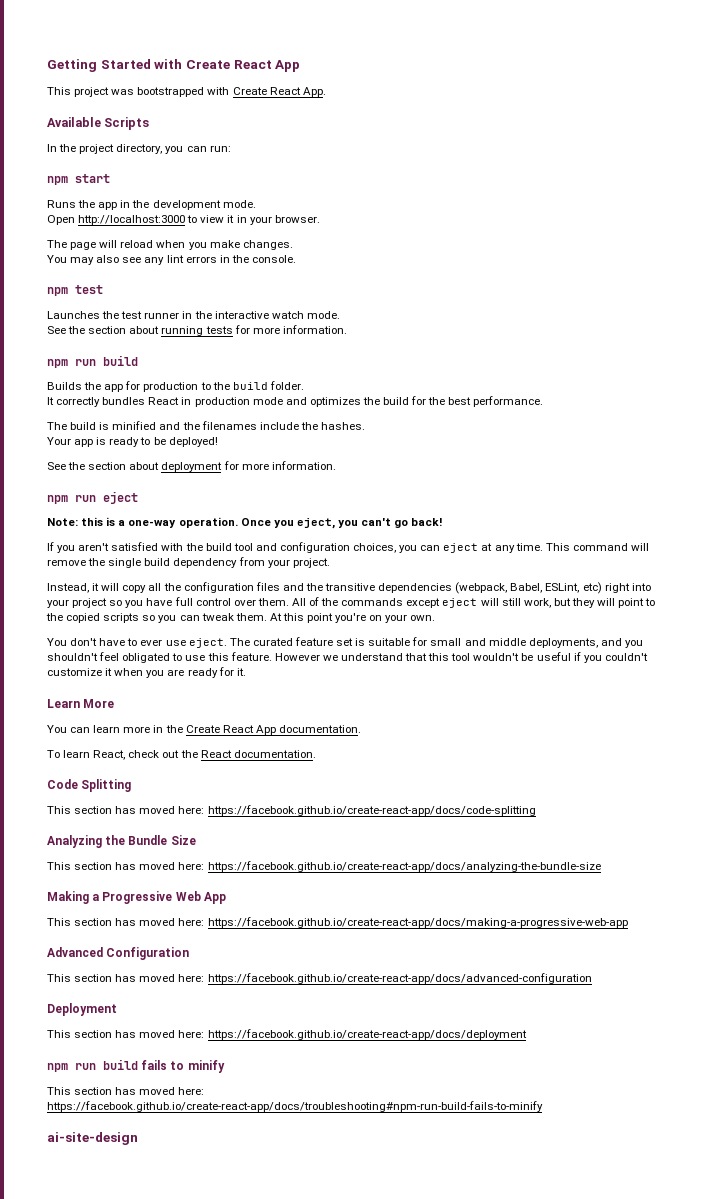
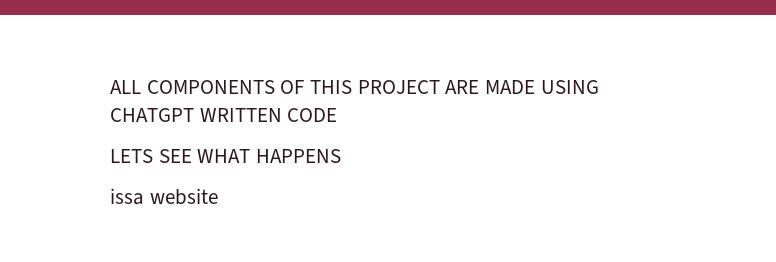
[47,59,301,72] [47,87,326,97] [47,117,150,130] [47,144,231,154] [47,174,110,185] [47,200,256,210] [47,215,320,225] [47,240,293,250] [47,255,296,265] [47,285,103,296] [47,311,340,319] [47,325,347,336] [47,355,138,368] [47,381,304,392] [47,396,544,407] [47,421,365,430] [47,437,218,447] [47,461,336,472] [47,491,138,504] [47,517,443,529] [47,542,649,553] [47,557,330,568] [47,582,651,594] [47,597,656,608] [46,613,436,623] [47,637,643,648] [47,652,648,663] [47,667,246,678] [47,699,115,708] [47,725,361,735] [47,750,316,760] [47,779,132,792] [47,805,536,816] [47,835,196,848] [47,861,601,872] [47,891,226,904] [47,917,628,928] [47,947,190,960] [47,973,592,984] [47,1003,117,1016] [47,1029,527,1040] [47,1059,225,1073] [47,1087,205,1095] [47,1101,543,1112] [47,1132,138,1145] Getting Started with Create React App // This project was bootstrapped with Create React App. // Available Scripts // In the project directory, you can run: // npm start // Runs the app in the development mode. // Open http://localhost:3000 to view it in your browser. // The page will reload when you make changes. // You may also see any lint errors in the console. // npm test // Launches the test runner in the interactive watch mode. // See the section about running tests for more information. // npm run build // Builds the app for production to the build folder. // It correctly bundles React in production mode and optimizes the build for the best performance. // The build is minified and the filenames include the hashes. // Your app is ready to be deployed! // See the section about deployment for more information. // npm run eject // Note: this is a one-way operation. Once you eject, you can't go back! // If you aren't satisfied with the build tool and configuration choices, you can eject at any time. This command will remove the single build dependency from your project. // Instead, it will copy all the configuration files and the transitive dependencies (webpack, Babel, ESLint, etc) right into your project so you have full control over them. All of the commands except eject will still work, but they will point to the copied scripts so you can tweak them. At this point you're on your own. // You don't have to ever use eject. The curated feature set is suitable for small and middle deployments, and you shouldn't feel obligated to use this feature. However we understand that this tool wouldn't be useful if you couldn't customize it when you are ready for it. // Learn More // You can learn more in the Create React App documentation. // To learn React, check out the React documentation. // Code Splitting // This section has moved here: https://facebook.github.io/create-react-app/docs/code-splitting // Analyzing the Bundle Size // This section has moved here: https://facebook.github.io/create-react-app/docs/analyzing-the-bundle-size // Making a Progressive Web App // This section has moved here: https://facebook.github.io/create-react-app/docs/making-a-progressive-web-app // Advanced Configuration // This section has moved here: https://facebook.github.io/create-react-app/docs/advanced-configuration // Deployment // This section has moved here: https://facebook.github.io/create-react-app/docs/deployment // npm run build fails to minify // This section has moved here: https://facebook.github.io/create-react-app/docs/troubleshooting#npm-run-build-fails-to-minify // ai-site-design -> [110,80,599,94] [110,108,338,122] [110,149,342,163] [110,188,218,205] ALL COMPONENTS OF THIS PROJECT ARE MADE USING CHATGPT WRITTEN CODE // LETS SEE WHAT HAPPENS // issa website

